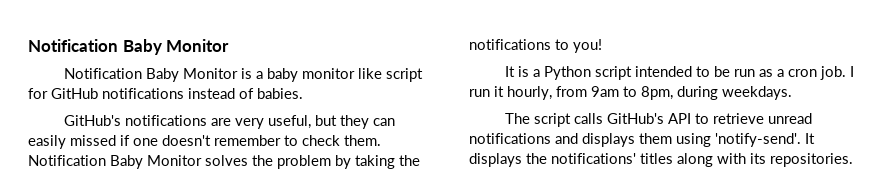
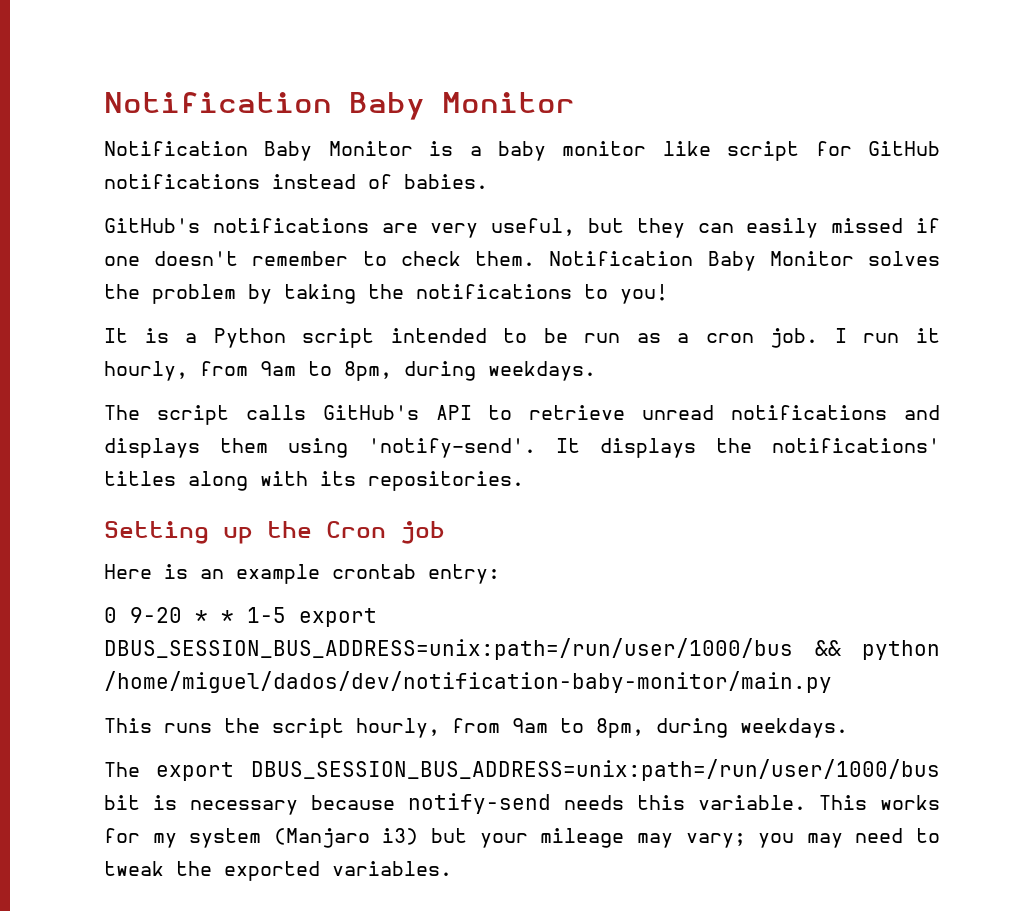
(853, 160) none -> [104,521,445,544] [104,564,500,584] [104,607,377,627] [104,638,940,660] [104,671,832,693] [104,718,848,738] [104,759,940,781] [104,793,940,815] [104,828,941,848] [104,861,452,881] // Setting up the Cron job // Here is an example crontab entry: // 0 9-20 * * 1-5 export DBUS_SESSION_BUS_ADDRESS=unix:path=/run/user/1000/bus && python /home/miguel/dados/dev/notification-baby-monitor/main.py // This runs the script hourly, from 9am to 8pm, during weekdays. // The export DBUS_SESSION_BUS_ADDRESS=unix:path=/run/user/1000/bus bit is necessary because notify-send needs this variable. This works for my system (Manjaro i3) but your mileage may vary; you may need to tweak the exported variables.

